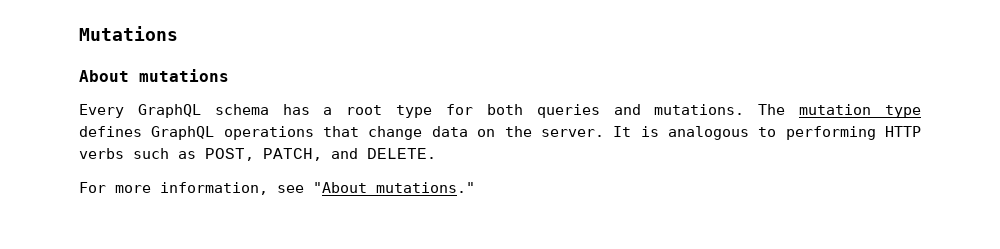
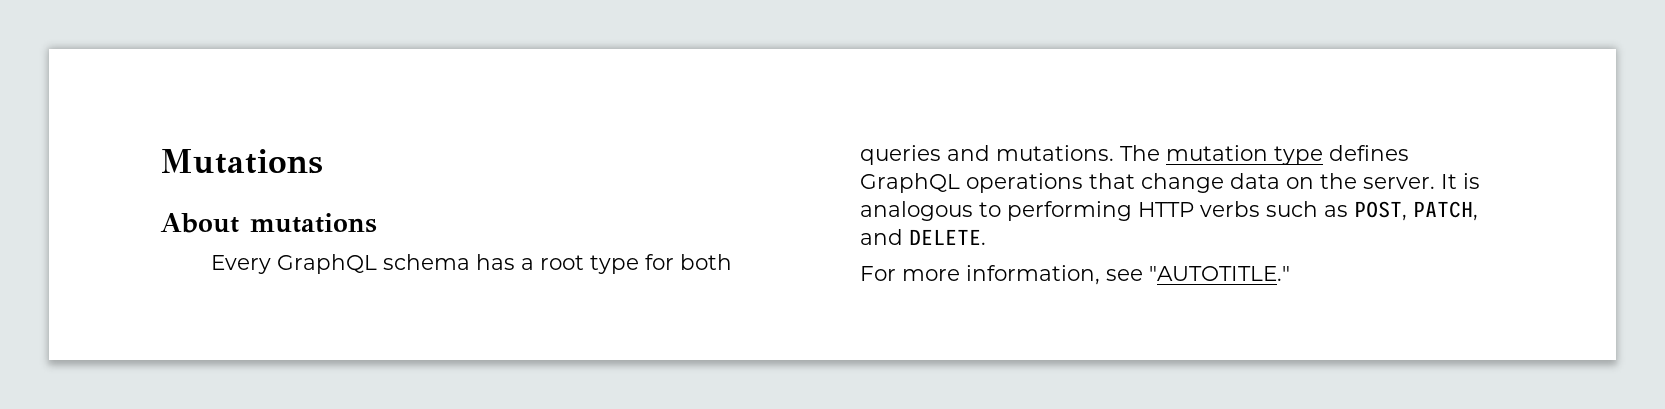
[313,182,475,193] "About mutations." -> [1149,266,1290,281] "AUTOTITLE."

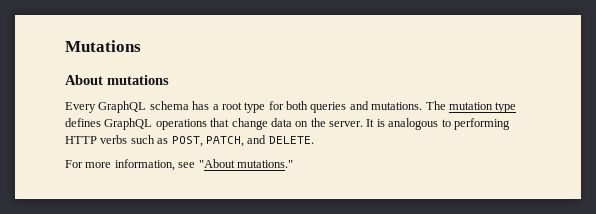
[1149,266,1290,281] "AUTOTITLE." -> [198,159,293,168] "About mutations."

